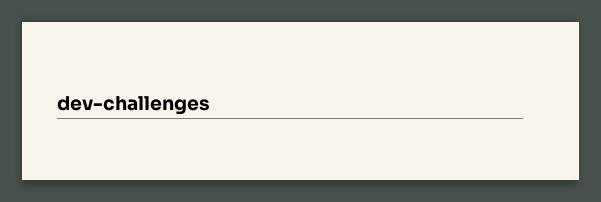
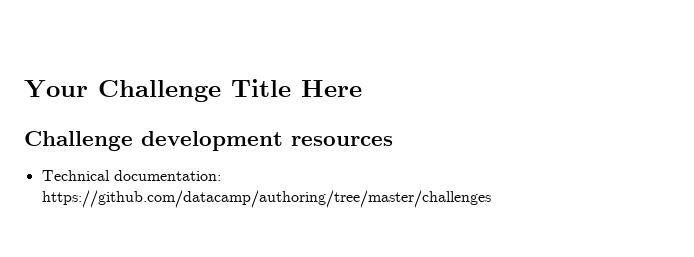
[57,96,210,115] dev-challenges -> [24,79,362,102] [24,131,393,151] [41,170,221,181] [41,190,491,208] Your Challenge Title Here // Challenge development resources // Technical documentation: https://github.com/datacamp/authoring/tree/master/challenges

